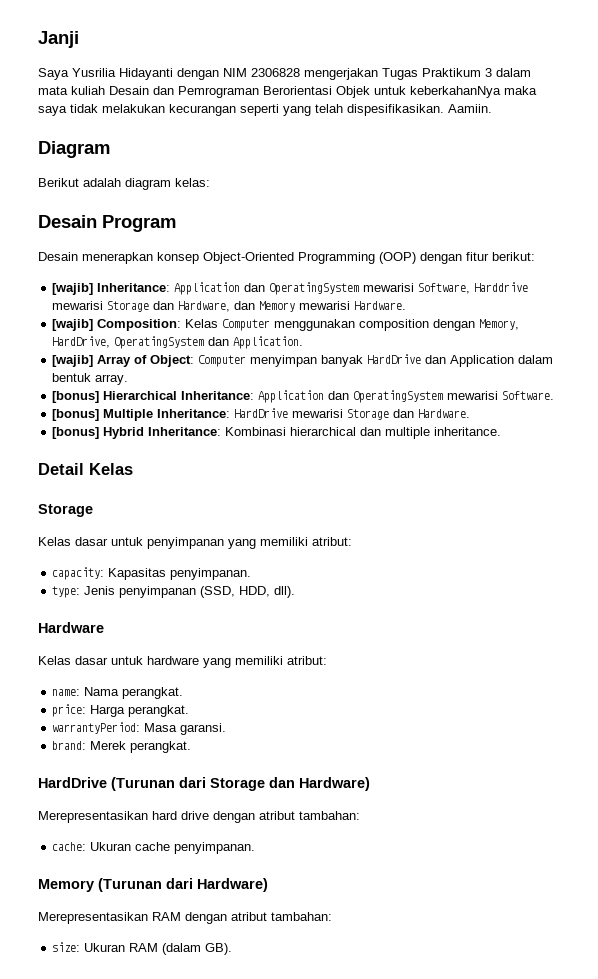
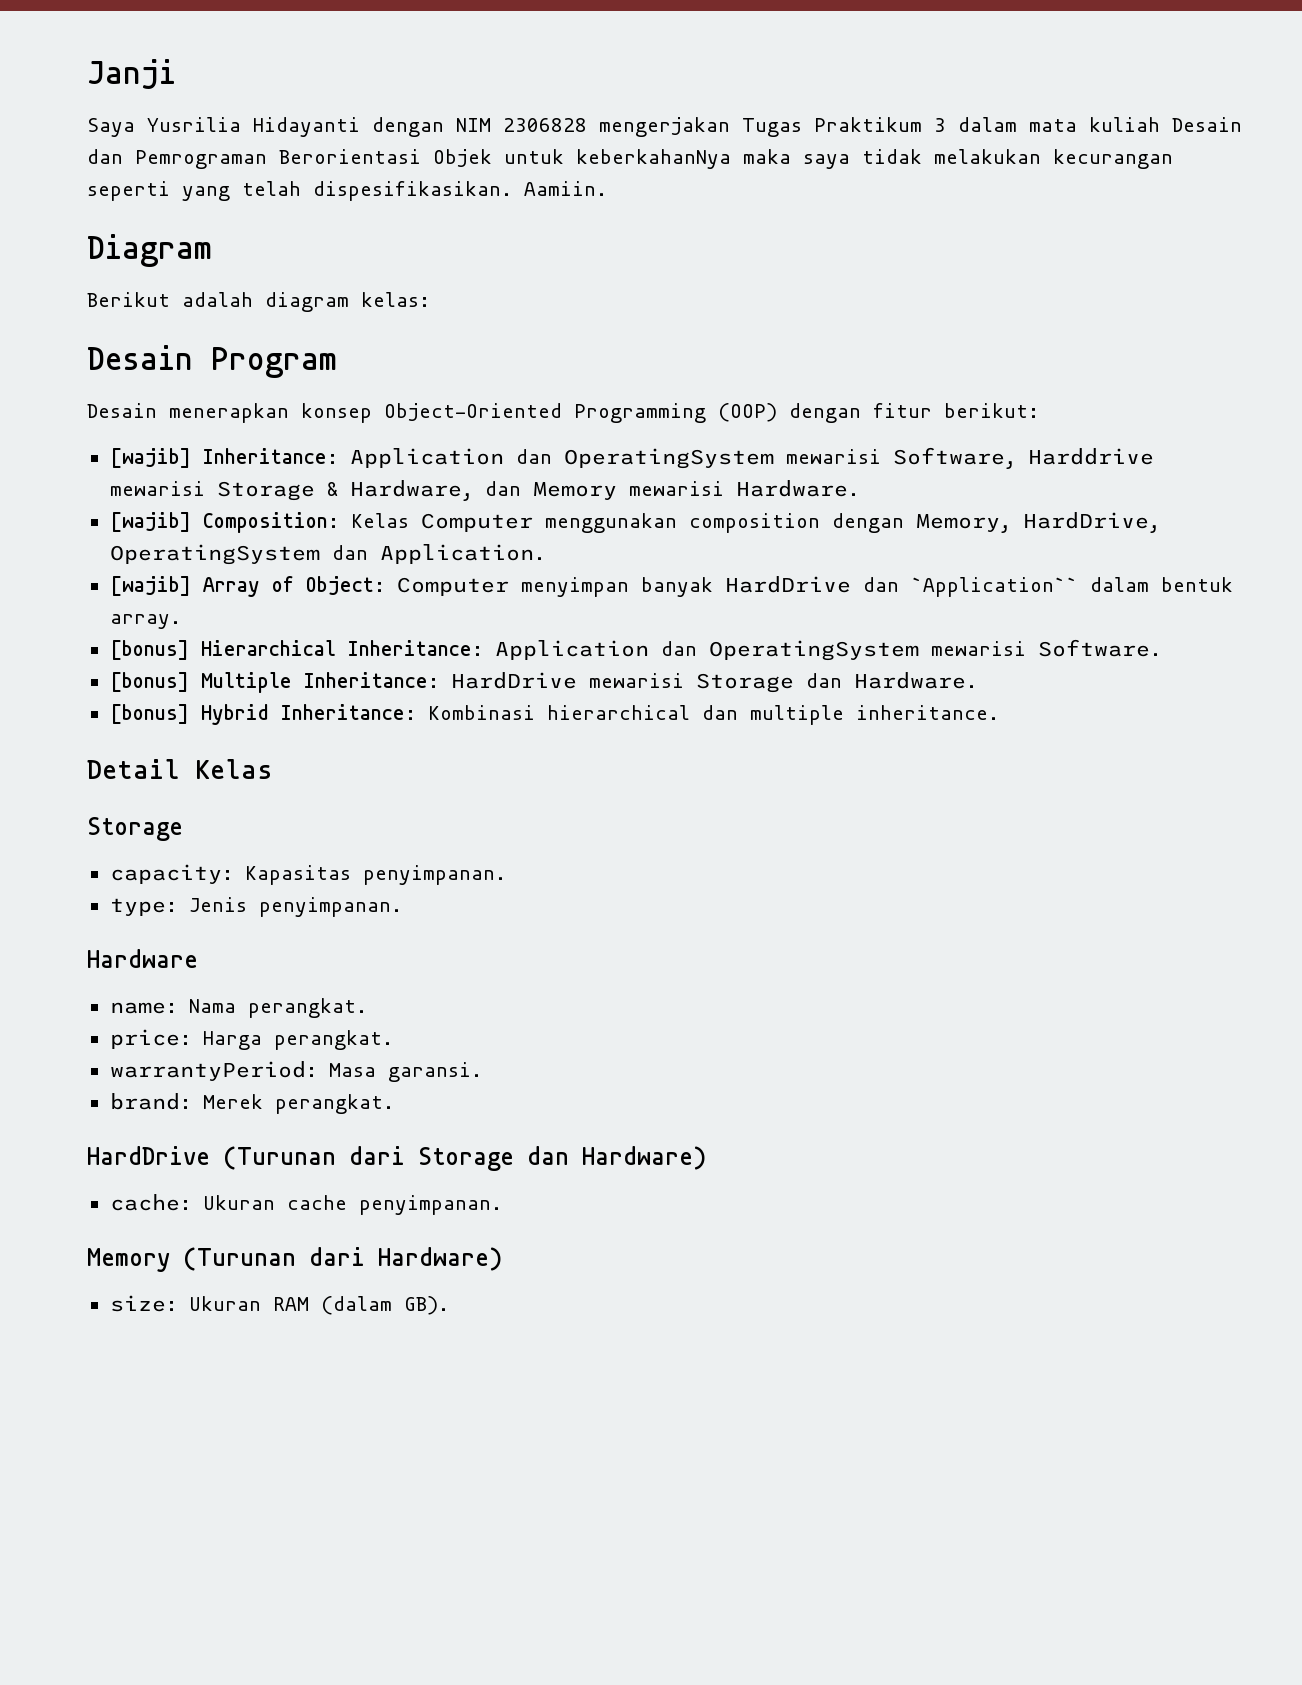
[153,301,175,310] dan -> [326,482,338,496] &
[450,355,515,367] Application -> [910,577,1078,597] `Application``
[38,537,352,549] // Kelas dasar untuk penyimpanan yang memiliki atribut: -> (183, 829) none
[119,586,296,598] [38,622,104,633] [38,656,327,668] penyimpanan (SSD, HDD, dll). // Hardware // Kelas dasar untuk hardware yang memiliki atribut: -> [258,897,402,917] [87,949,198,968] penyimpanan. // Hardware
[38,811,360,823] // Merepresentasikan hard drive dengan atribut tambahan: -> (706, 1158) none
[38,912,332,924] // Merepresentasikan RAM dengan atribut tambahan: -> (502, 1259) none

